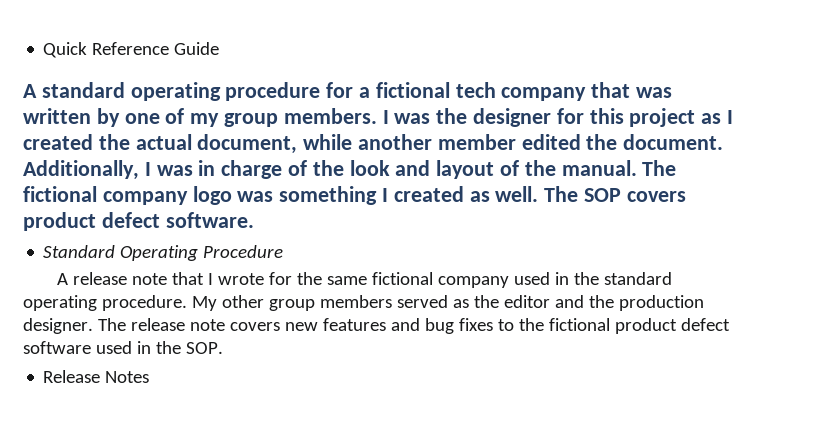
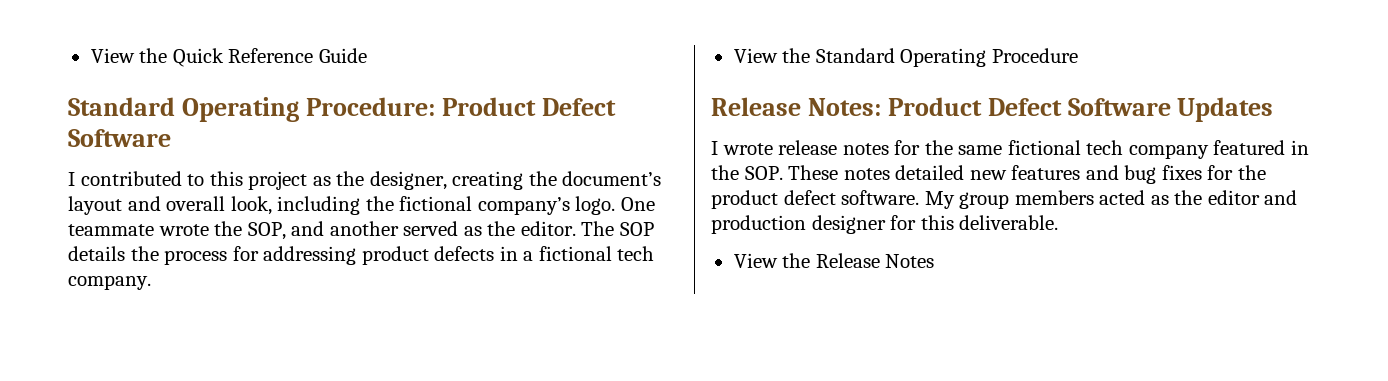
(43, 50) none -> [90,48,168,63] View the
[23,82,673,101] [23,108,734,127] [23,134,724,154] [23,160,677,180] [23,186,686,205] [23,212,254,231] [43,245,284,261] [57,272,673,288] [23,295,704,311] [23,318,280,334] A standard operating procedure for a fictional tech company that was written by one of my group members. I was the designer for this project as I created the actual document, while another member edited the document. Additionally, I was in charge of the look and layout of the manual. The fictional company logo was something I created as well. The SOP covers product defect software. // Standard Operating Procedure // A release note that I wrote for the same fictional company used in the standard operating procedure. My other group members served as the editor and the production designer. The release note covers -> [68,97,616,122] [68,129,171,147] [68,171,662,190] [68,196,655,215] [68,221,654,240] [68,246,655,265] [68,275,151,290] [733,48,1078,67] [711,97,1274,122] [711,140,1309,159] [711,165,965,180] Standard Operating Procedure: Product Defect Software // I contributed to this project as the designer, creating the document’s layout and overall look, including the fictional company’s logo. One teammate wrote the SOP, and another served as the editor. The SOP details the process for addressing product defects in a fictional tech company. // View the Standard Operating Procedure // Release Notes: Product Defect Software Updates // I wrote release notes for the same fictional tech company featured in the SOP. These notes detailed
[497,318,730,334] [23,341,223,354] to the fictional product defect software used in the SOP. // -> [1207,165,1266,180] [711,190,1298,209] [711,215,1059,234] [733,253,811,268] for the product defect software. My group members acted as the editor and production designer for this deliverable. // View the

